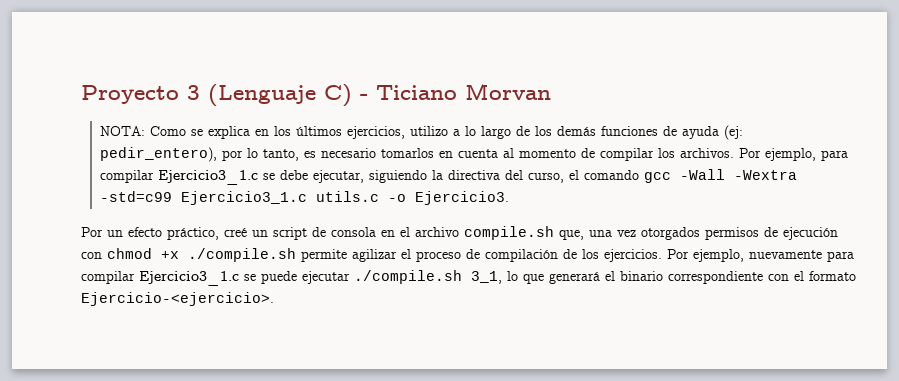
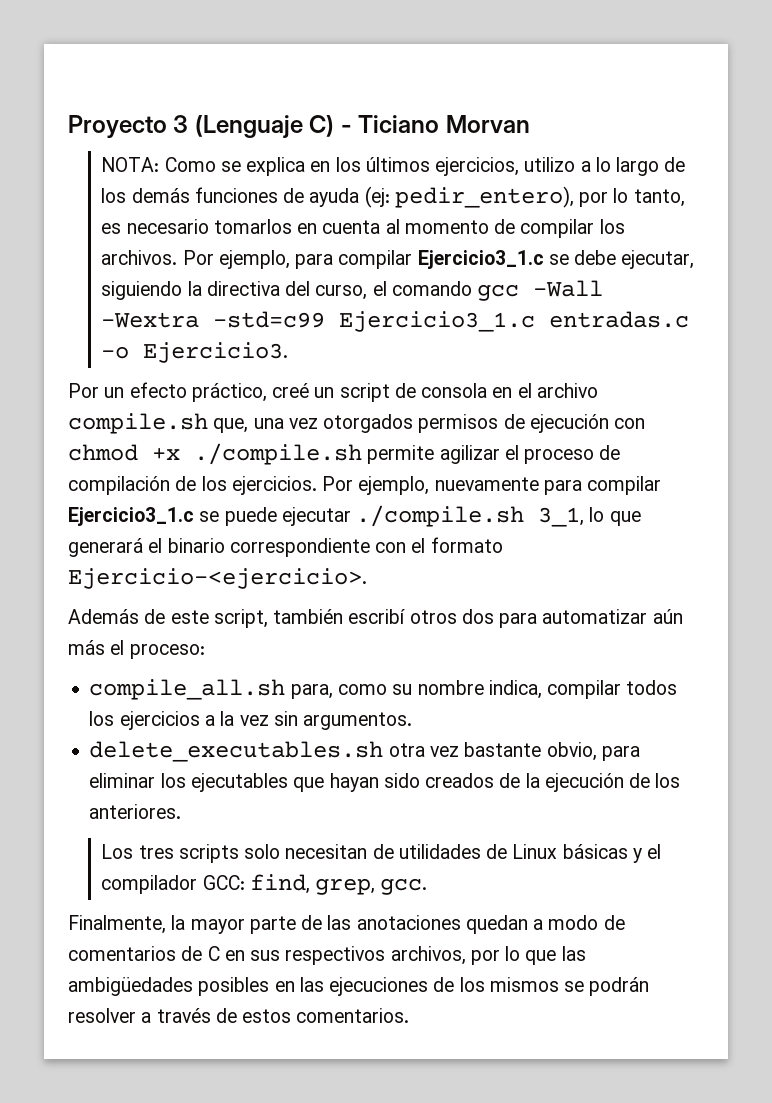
[315,191,379,202] utils.c -> [549,311,690,328] entradas.c
(274, 299) none -> [68,609,683,628] [68,640,205,659] [89,679,678,700] [89,711,413,730] [89,741,640,762] [89,773,681,792] [89,804,182,819] [101,844,662,863] [101,874,428,895] [68,915,625,934] [68,946,586,965] [68,977,650,996] [68,1008,410,1023] // Además de este script, también escribí otros dos para automatizar aún más el proceso: // compile_all.sh para, como su nombre indica, compilar todos los ejercicios a la vez sin argumentos. // delete_executables.sh otra vez bastante obvio, para eliminar los ejecutables que hayan sido creados de la ejecución de los anteriores. // Los tres scripts solo necesitan de utilidades de Linux básicas y el compilador GCC: find, grep, gcc. // Finalmente, la mayor parte de las anotaciones quedan a modo de comentarios de C en sus respectivos archivos, por lo que las ambigüedades posibles en las ejecuciones de los mismos se podrán resolver a través de estos comentarios.

